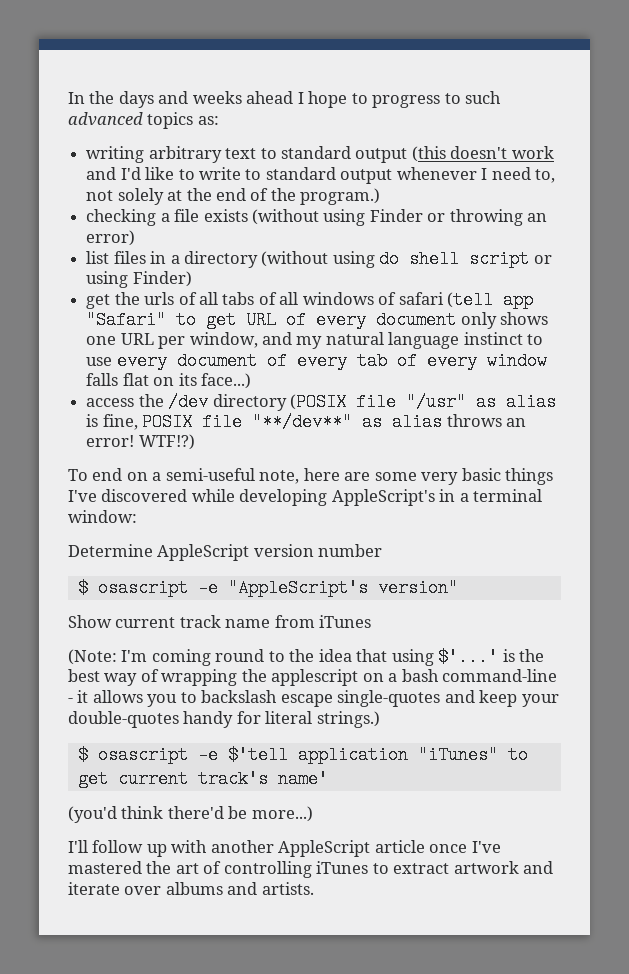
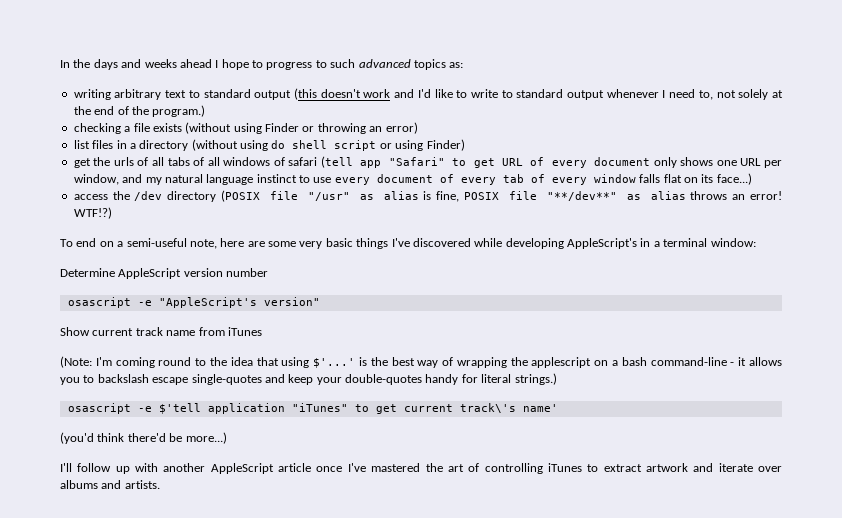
[77,579,88,597] $ -> (269, 272) none
[77,746,88,764] $ -> (557, 379) none
[197,770,268,788] track's -> [459,403,516,413] track\'s

